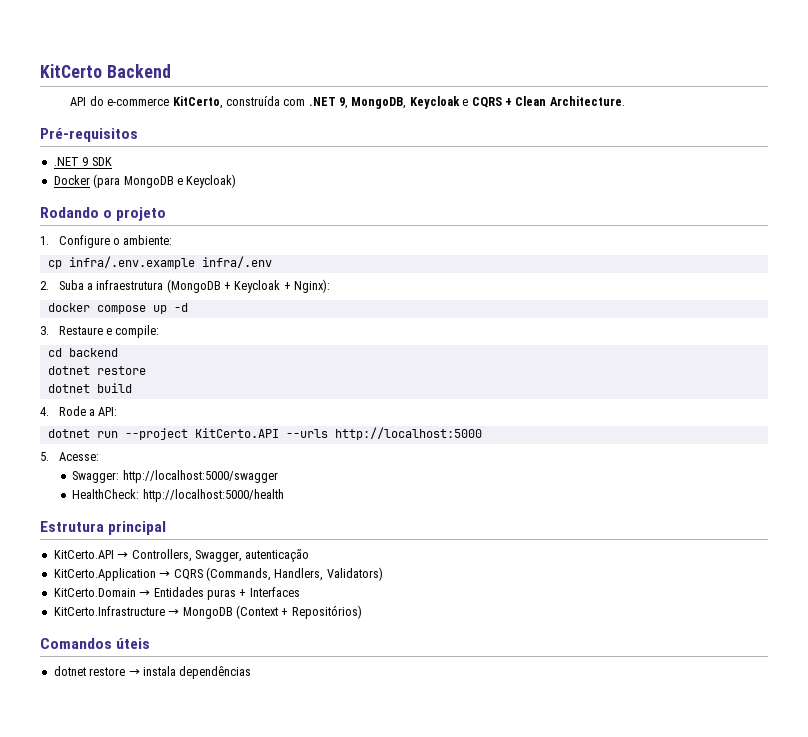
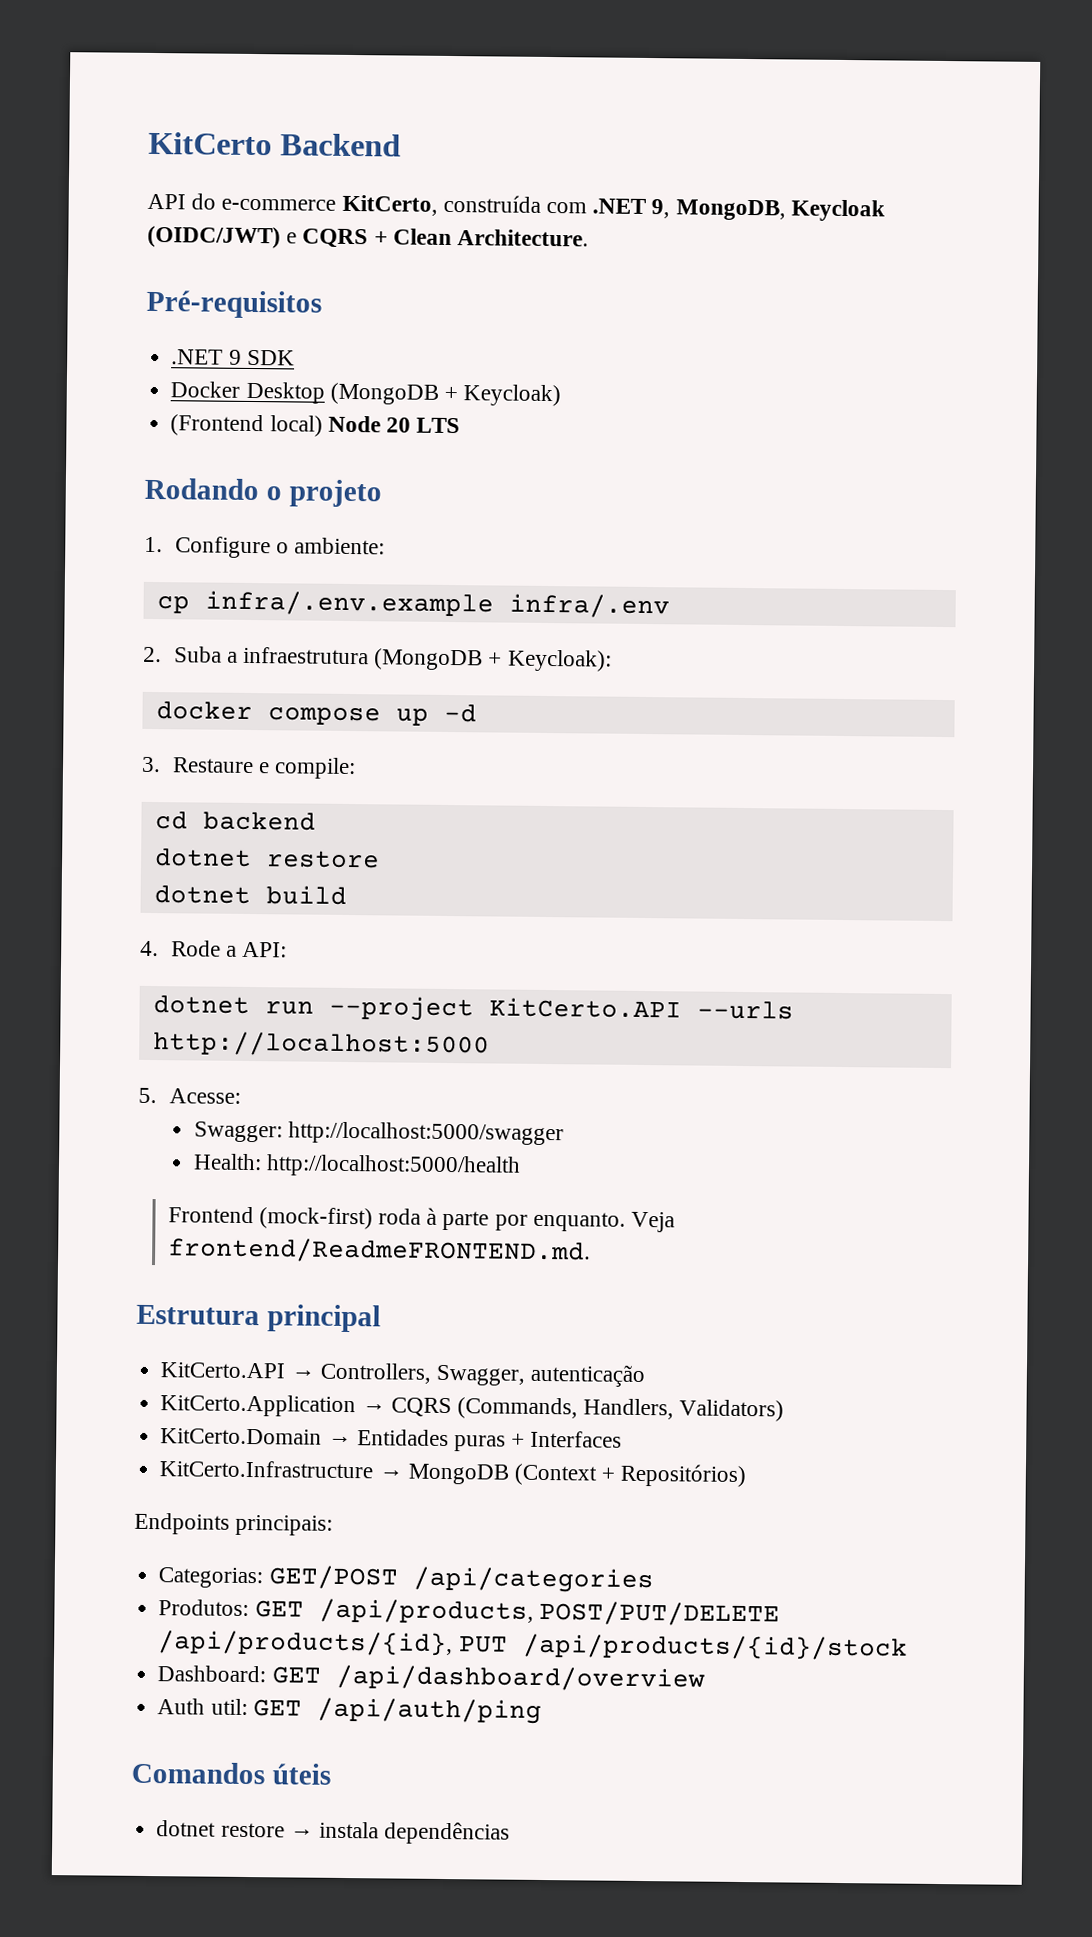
(460, 102) none -> [147,225,281,249] (OIDC/JWT)
[93,174,237,188] (para MongoDB e Keycloak) -> [245,381,562,407] [170,414,461,437] Desktop (MongoDB + Keycloak) // (Frontend local) Node 20 LTS
[234,279,331,293] Keycloak + Nginx): -> [507,649,612,672] Keycloak):
[72,489,140,499] HealthCheck: -> [192,1153,262,1171] Health:
(284, 495) none -> [167,1206,676,1233] [167,1237,591,1265] // Frontend (mock‑first) roda à parte por enquanto. Veja frontend/ReadmeFRONTEND.md.
(362, 612) none -> [134,1512,334,1536] [158,1565,654,1594] [158,1598,780,1627] [158,1630,908,1661] [157,1664,705,1692] [157,1697,542,1724] // Endpoints principais: // Categorias: GET/POST /api/categories // Produtos: GET /api/products, POST/PUT/DELETE /api/products/{id}, PUT /api/products/{id}/stock // Dashboard: GET /api/dashboard/overview // Auth util: GET /api/auth/ping

